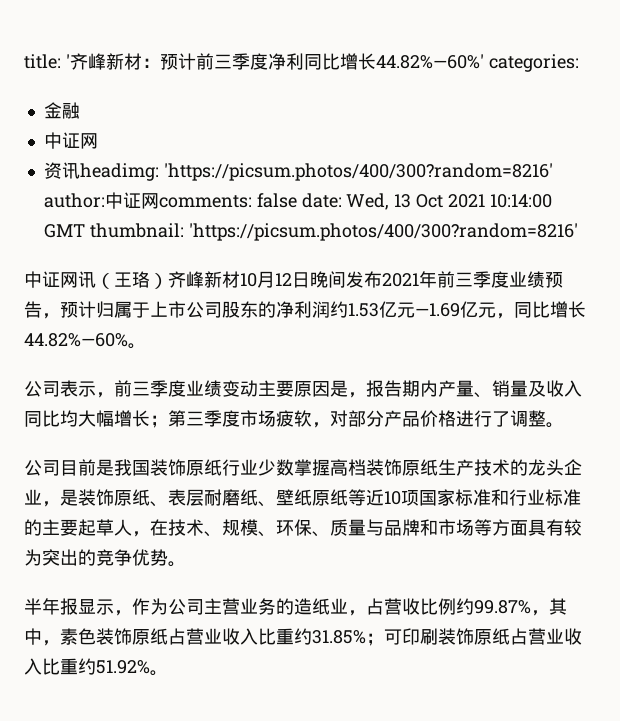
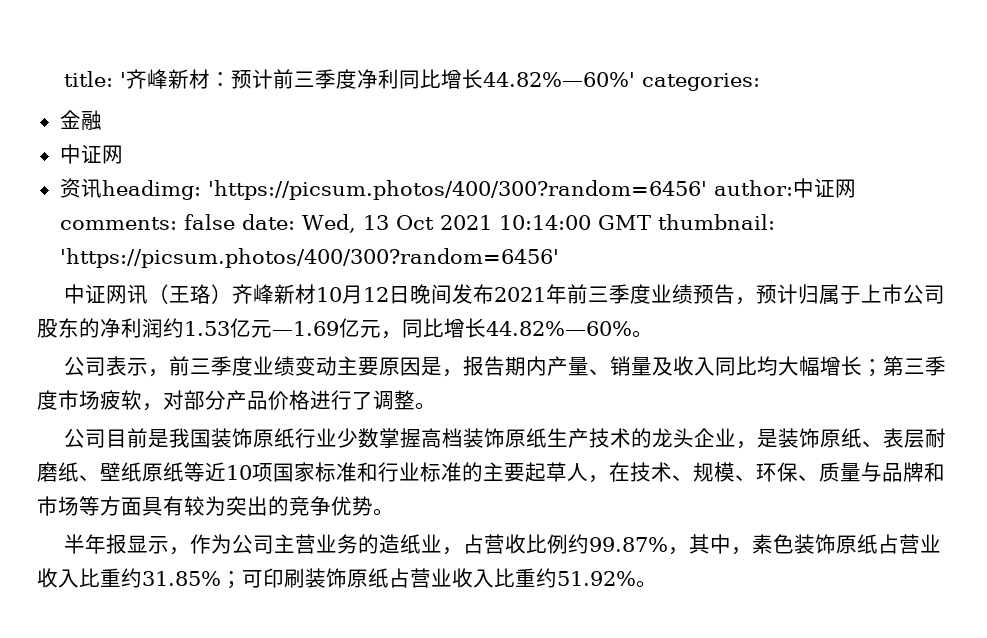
[163,163,553,181] 'https://picsum.photos/400/300?random=8216' -> [207,180,707,200] 'https://picsum.photos/400/300?random=6456'
[188,223,578,241] 'https://picsum.photos/400/300?random=8216' -> [59,248,559,268] 'https://picsum.photos/400/300?random=6456'

